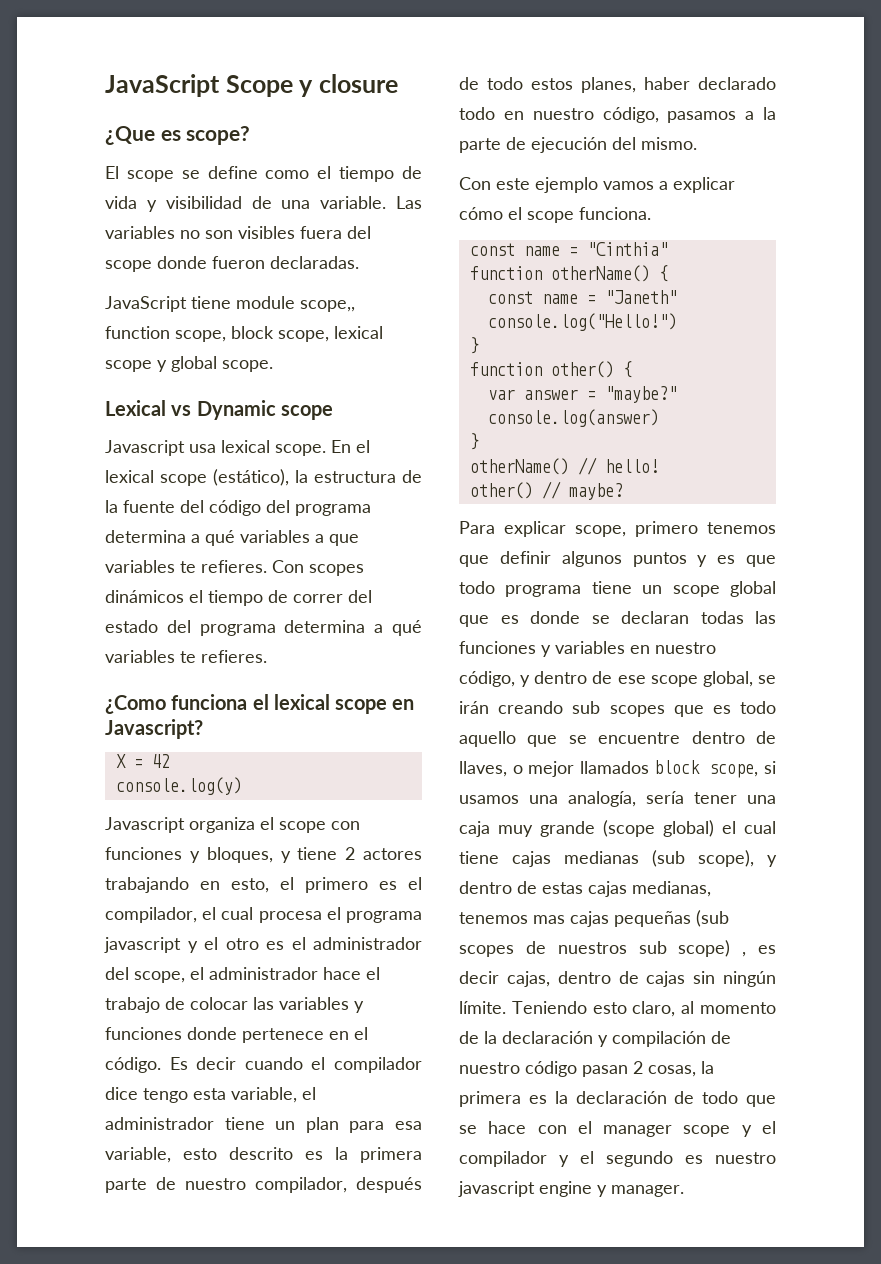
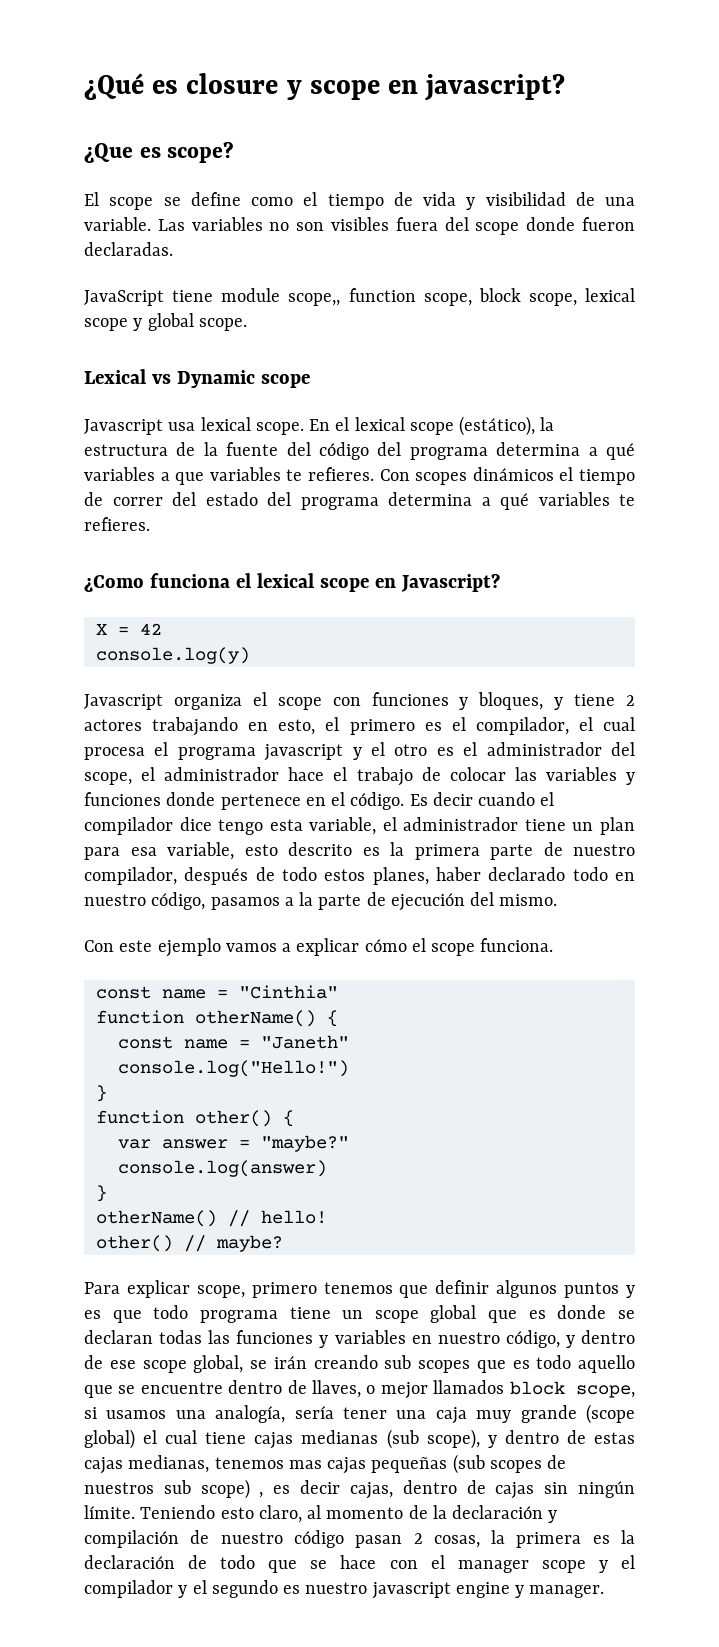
[105,74,398,97] JavaScript Scope y closure -> [84,73,566,101] ¿Qué es closure y scope en javascript?

